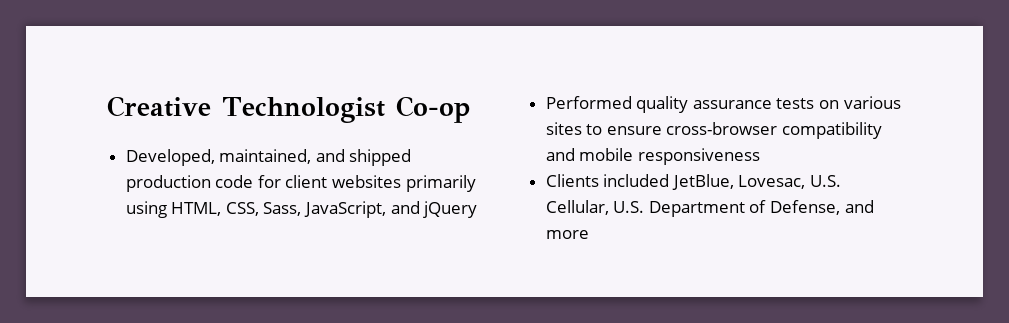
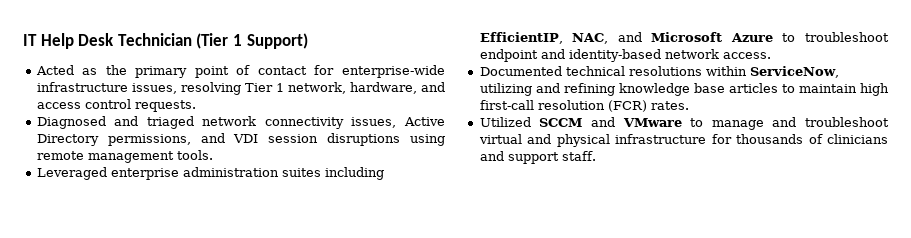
[107,96,470,123] [125,149,412,166] [125,175,476,192] [125,201,478,218] [545,96,901,113] [545,122,883,139] [545,148,760,165] [545,174,842,190] [545,200,874,217] [545,230,589,239] Creative Technologist Co-op // Developed, maintained, and shipped production code for client websites primarily using HTML, CSS, Sass, JavaScript, and jQuery // Performed quality assurance tests on various sites to ensure cross-browser compatibility and mobile responsiveness // Clients included JetBlue, Lovesac, U.S. Cellular, U.S. Department of Defense, and more -> [23,33,308,49] [35,65,445,78] [36,82,445,95] [36,99,196,112] [36,116,445,129] [36,133,445,146] [36,150,213,163] [36,167,384,180] [479,32,889,44] [479,49,771,62] [479,66,839,78] [479,83,889,96] [479,100,689,112] [479,117,889,130] [478,134,888,147] [479,151,596,164] IT Help Desk Technician (Tier 1 Support) // Acted as the primary point of contact for enterprise-wide infrastructure issues, resolving Tier 1 network, hardware, and access control requests. // Diagnosed and triaged network connectivity issues, Active Directory permissions, and VDI session disruptions using remote management tools. // Leveraged enterprise administration suites including EfficientIP, NAC, and Microsoft Azure to troubleshoot endpoint and identity-based network access. // Documented technical resolutions within ServiceNow, utilizing and refining knowledge base articles to maintain high first-call resolution (FCR) rates. // Utilized SCCM and VMware to manage and troubleshoot virtual and physical infrastructure for thousands of clinicians and support staff.

